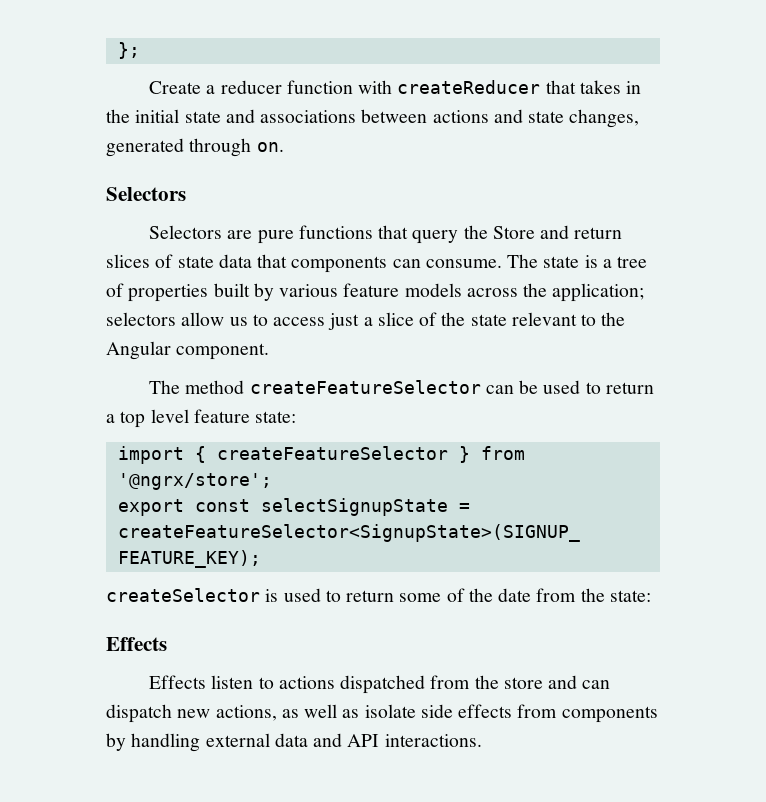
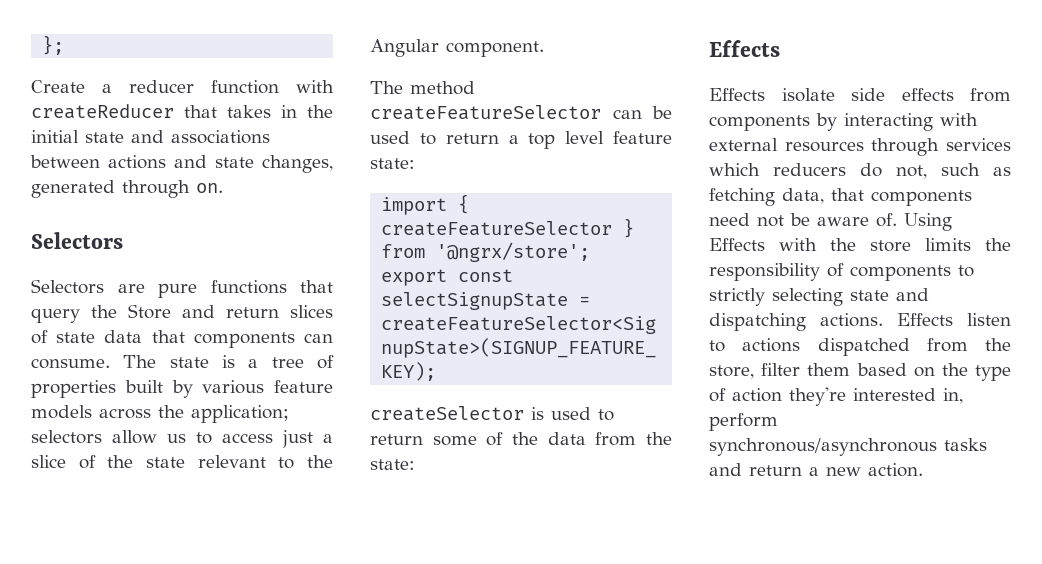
[498,588,532,602] date -> [547,432,586,445] data
(206, 682) none -> [781,88,1011,102] [709,113,978,131] [709,138,1011,156] [709,163,1011,179] [709,188,972,206] [709,213,952,231] [709,238,1011,252] [709,263,974,281] [709,288,929,306] [709,313,953,331] isolate side effects from components by interacting with external resources through services which reducers do not, such as fetching data, that components need not be aware of. Using Effects with the store limits the responsibility of components to strictly selecting state and dispatching actions. Effects
[503,675,611,689] [106,704,658,723] [106,733,482,752] store and can dispatch new actions, as well as isolate side effects from components by handling external data and API interactions. -> [709,363,1011,381] [709,387,963,406] [709,413,778,431] [709,438,987,456] [709,463,923,477] store, filter them based on the type of action they're interested in, perform synchronous/asynchronous tasks and return a new action.

